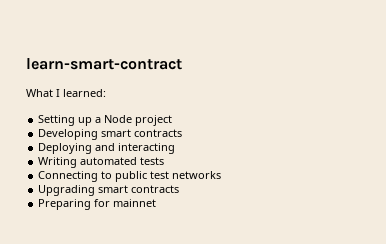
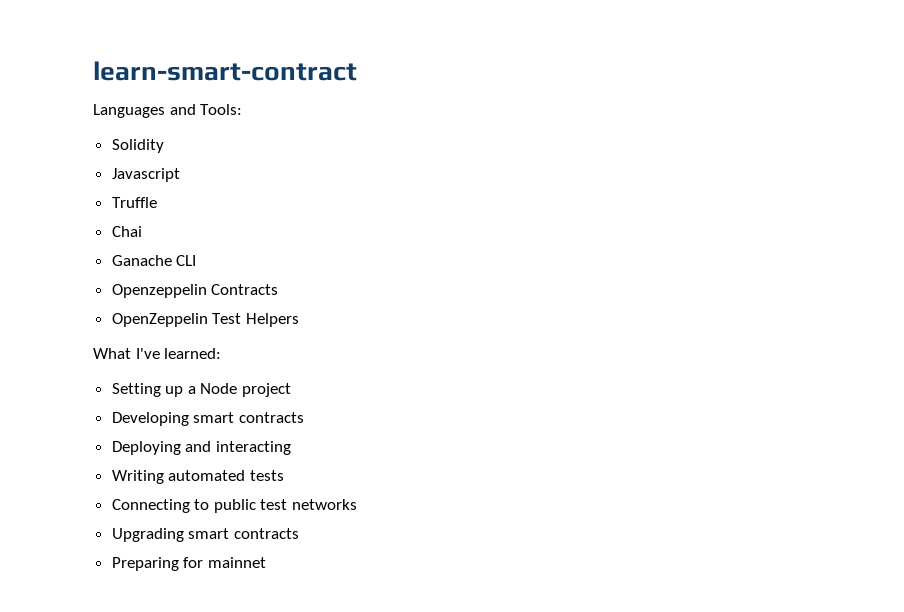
(182, 64) none -> [93,104,243,118] [111,139,164,153] [111,168,180,182] [111,197,157,208] [111,226,142,237] [111,255,197,266] [111,284,279,298] [111,313,299,327] // Languages and Tools: // Solidity // Javascript // Truffle // Chai // Ganache CLI // Openzeppelin Contracts // OpenZeppelin Test Helpers
[56,89,60,97] I -> [135,348,160,359] I've

